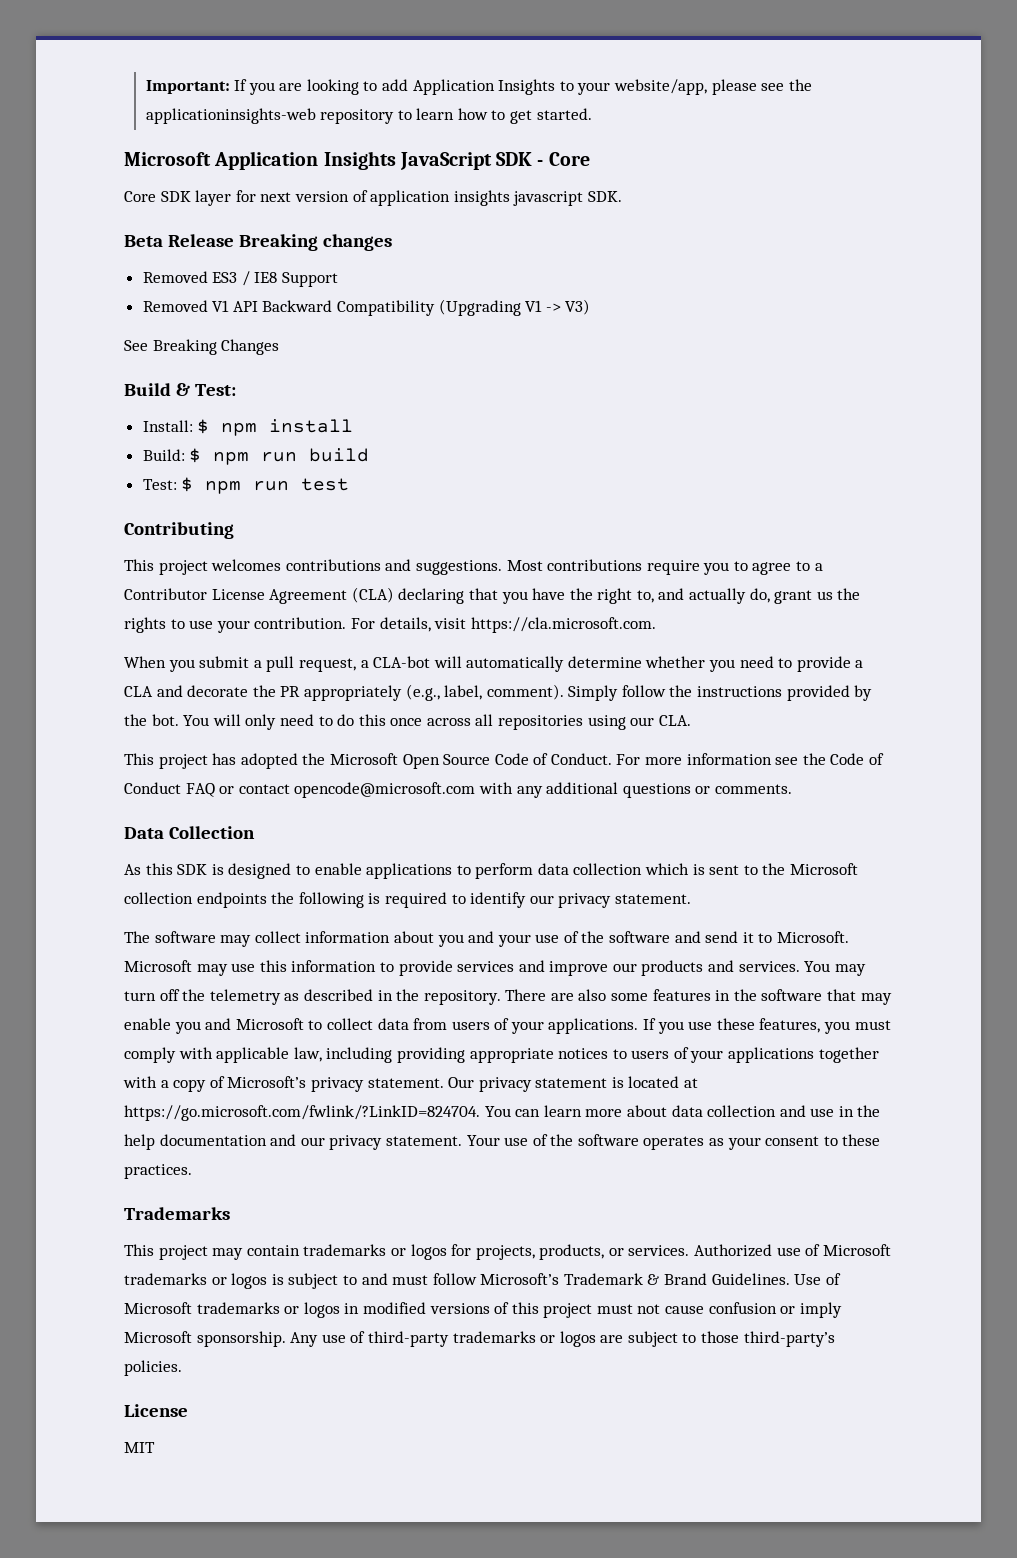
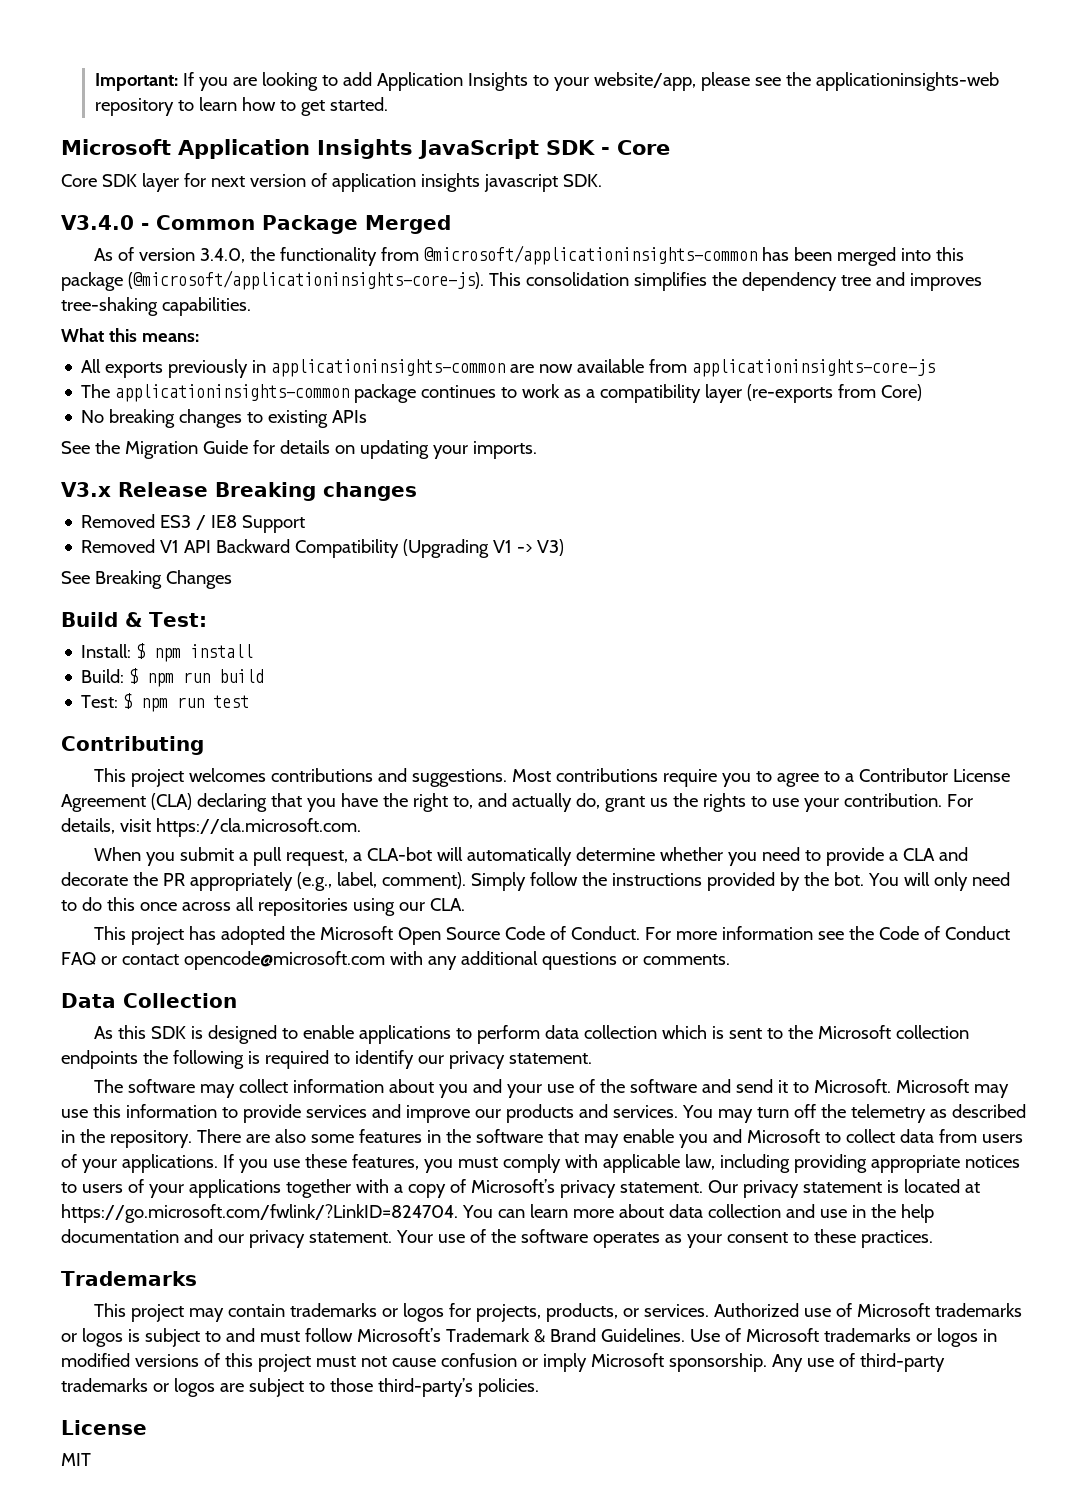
[124,235,163,247] Beta -> [61,215,451,234] [94,245,965,266] [61,270,982,291] [61,297,251,316] [61,328,199,342] [81,359,936,378] [81,384,923,403] [81,409,368,428] [61,440,537,459] [61,482,111,497] V3.4.0 - Common Package Merged // As of version 3.4.0, the functionality from @microsoft/applicationinsights-common has been merged into this package (@microsoft/applicationinsights-core-js). This consolidation simplifies the dependency tree and improves tree-shaking capabilities. // What this means: // All exports previously in applicationinsights-common are now available from applicationinsights-core-js // The applicationinsights-common package continues to work as a compatibility layer (re-exports from Core) // No breaking changes to existing APIs // See the Migration Guide for details on updating your imports. // V3.x

